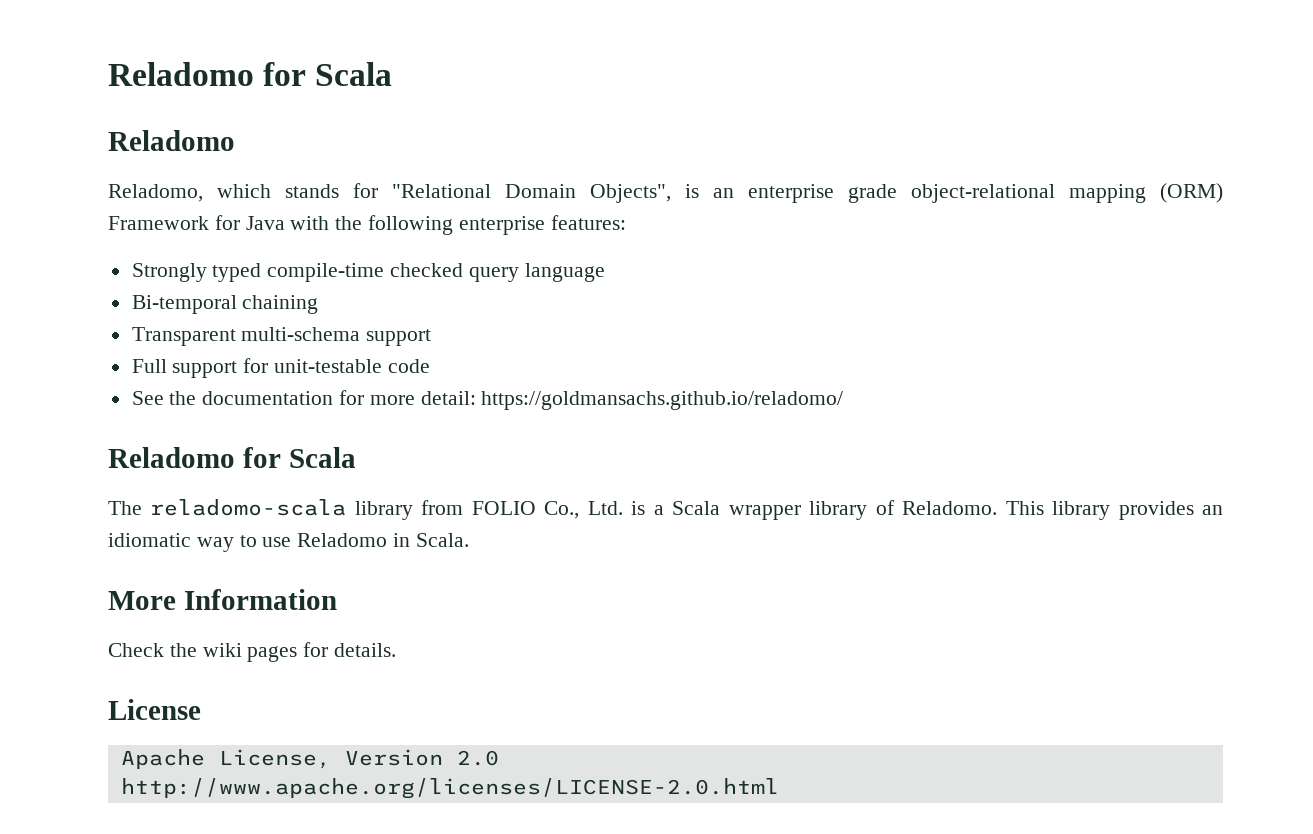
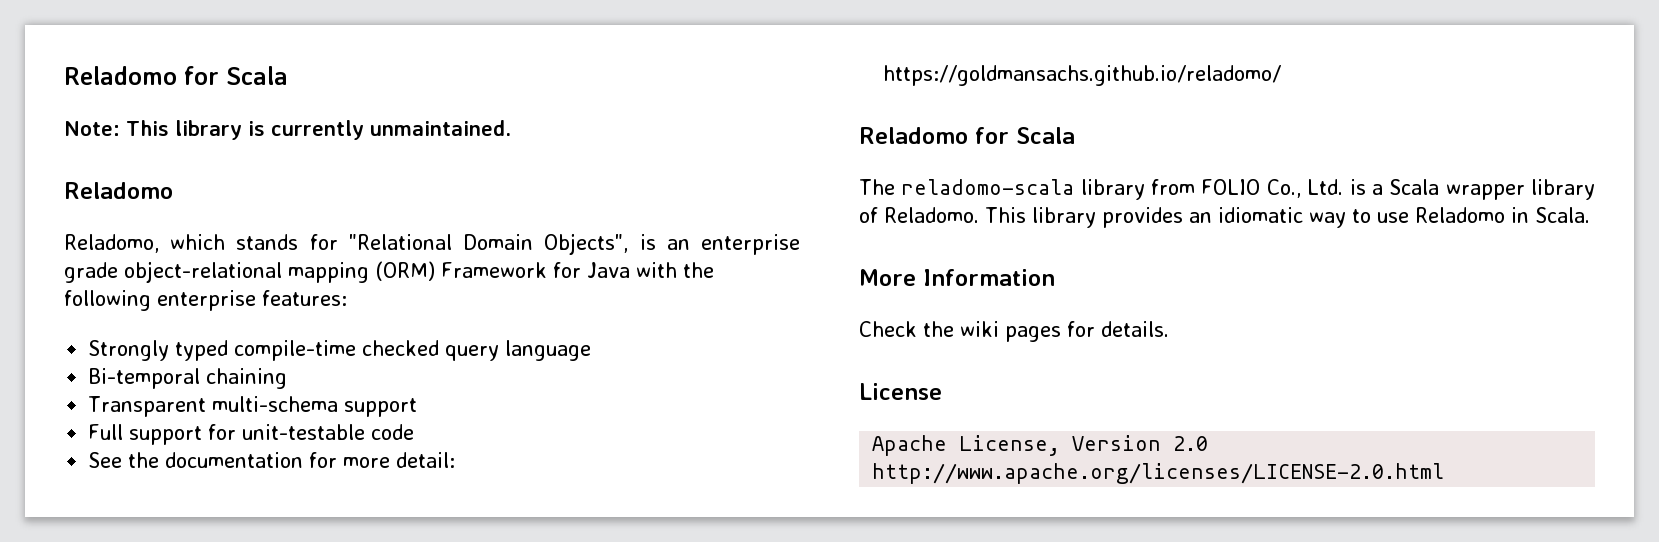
[108,62,393,86] Reladomo for Scala -> [64,66,288,85] [64,120,511,140] Reladomo for Scala // Note: This library is currently unmaintained.

